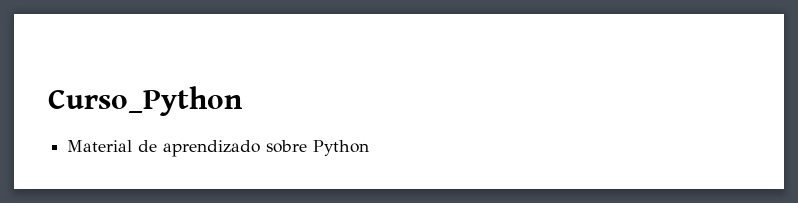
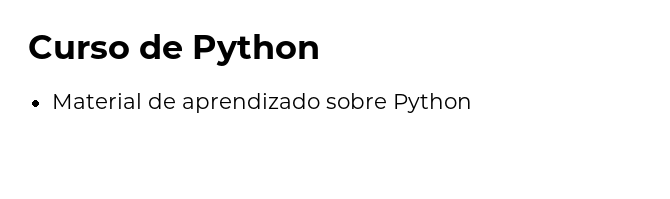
[48,86,243,116] Curso_Python -> [28,34,321,66] Curso de Python

